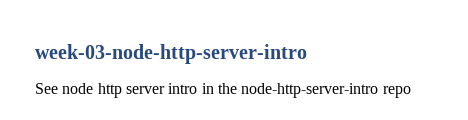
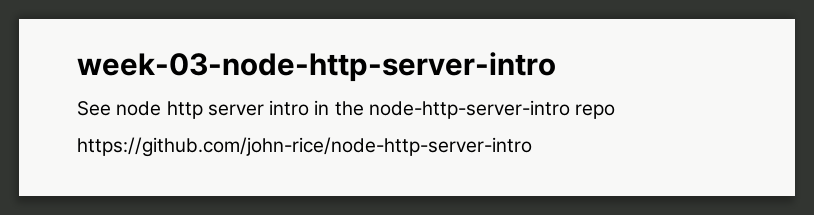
(411, 92) none -> [77,137,532,157] // https://github.com/john-rice/node-http-server-intro

